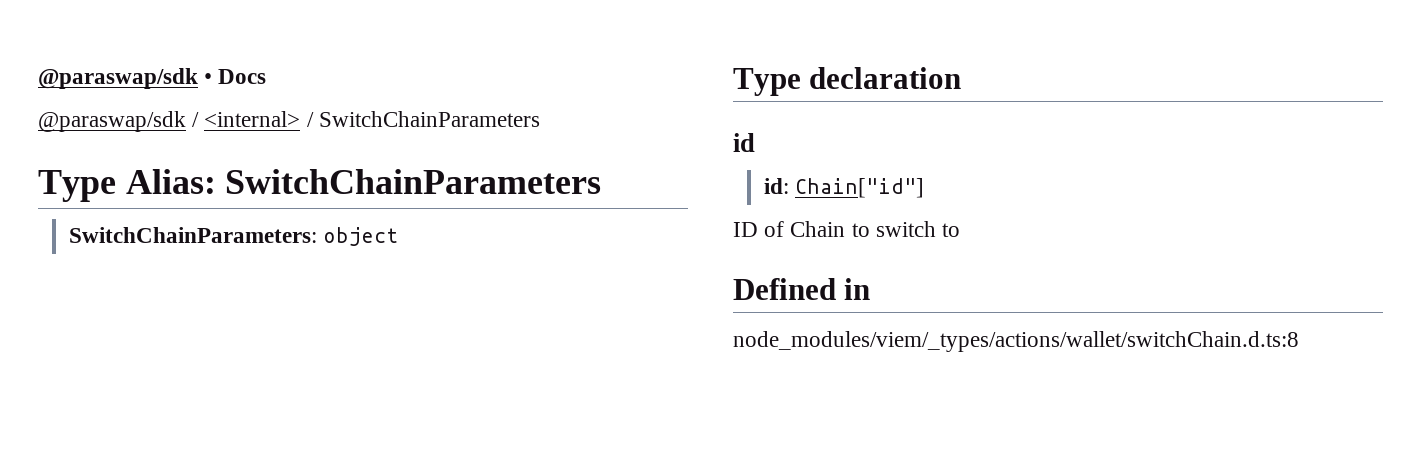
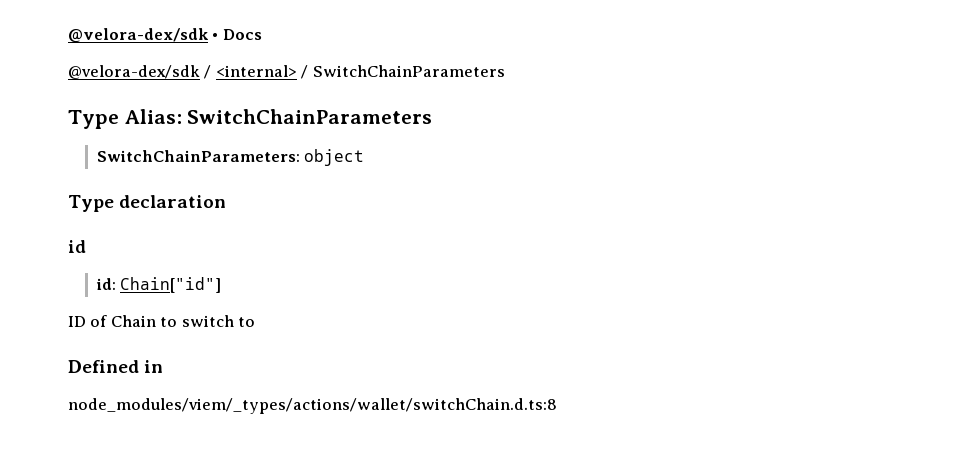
[38,68,198,89] @paraswap/sdk -> [68,28,209,43] @velora-dex/sdk
[38,111,186,132] @paraswap/sdk -> [68,65,200,79] @velora-dex/sdk

